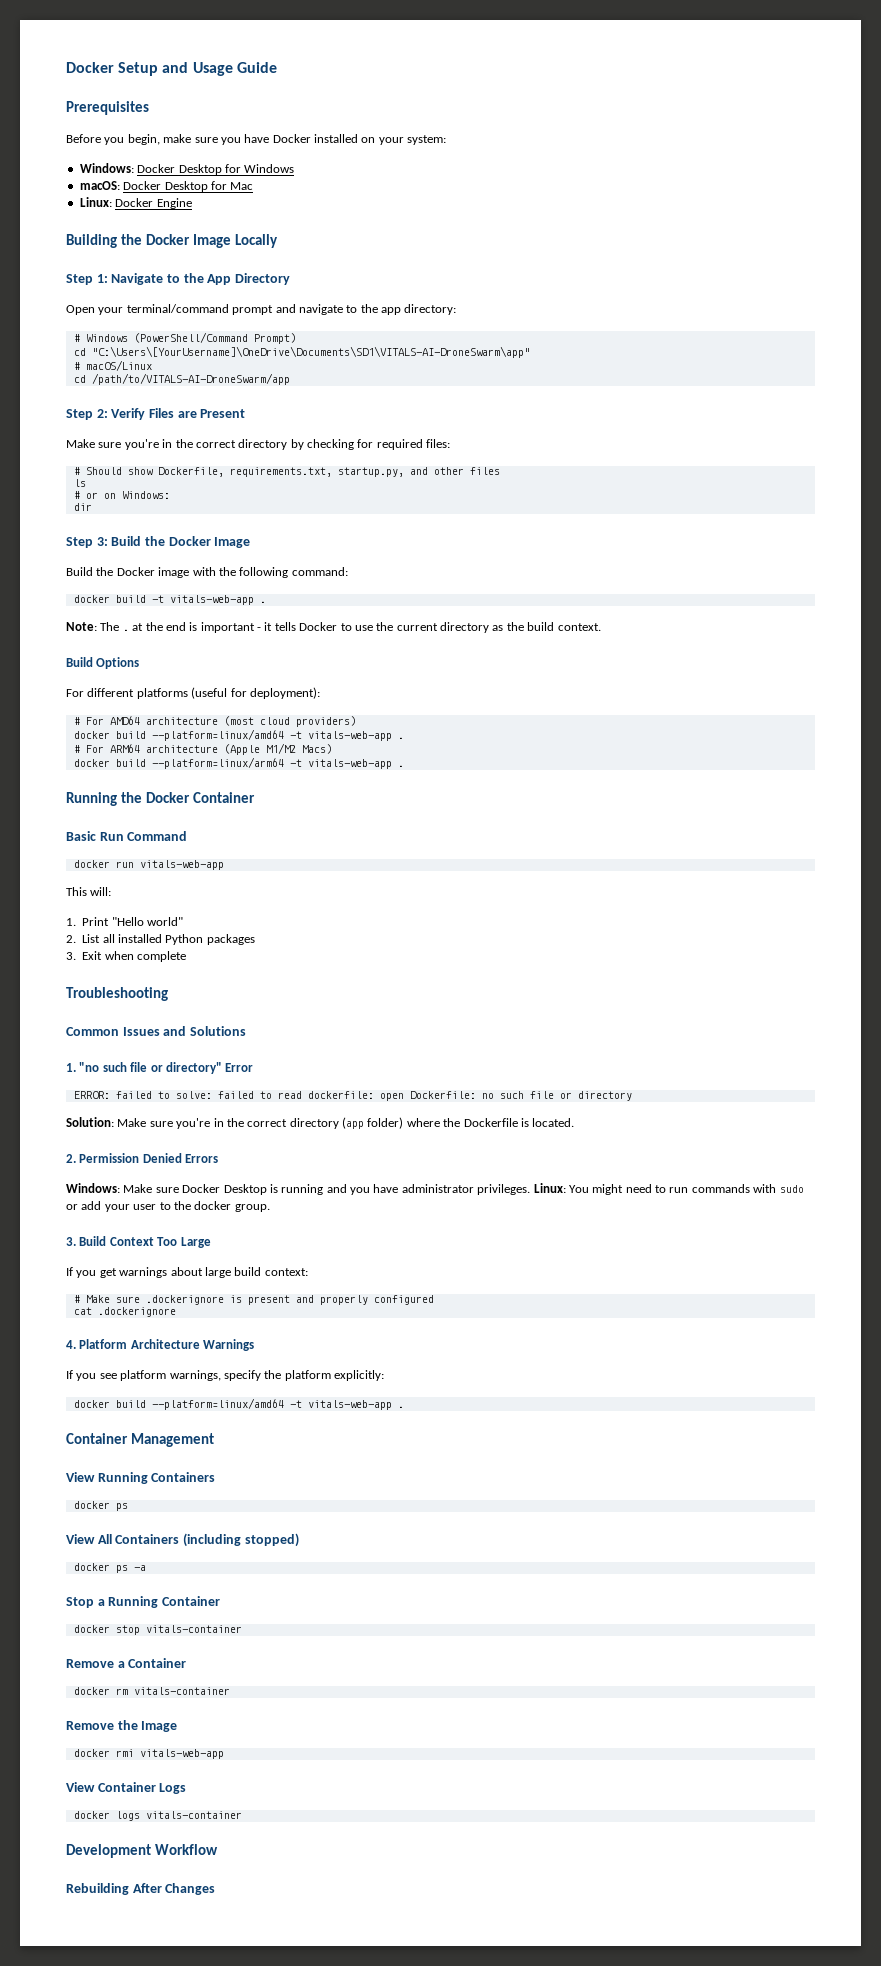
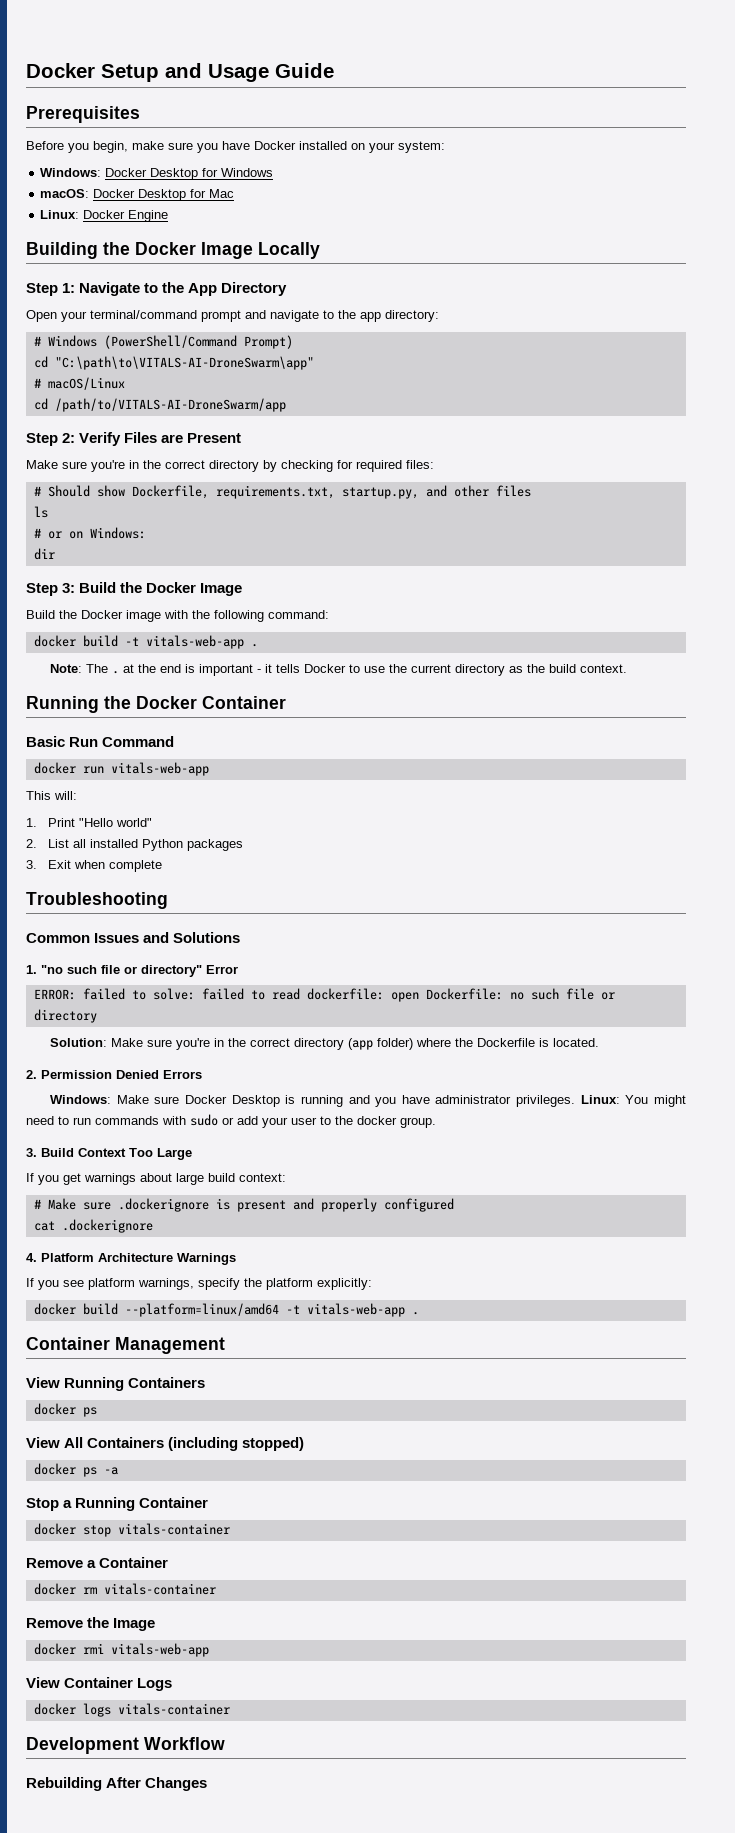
[91,346,530,358] "C:\Users\[YourUsername]\OneDrive\Documents\SD1\VITALS-AI-DroneSwarm\app" -> [54,356,314,370] "C:\path\to\VITALS-AI-DroneSwarm\app"
[66,657,140,669] [66,687,320,699] [73,716,356,727] [73,729,404,741] [73,743,332,755] [73,757,404,769] // Build Options // For different platforms (useful for deployment): // # For AMD64 architecture (most cloud providers) // docker build --platform=linux/amd64 -t vitals-web-app . // # For ARM64 architecture (Apple M1/M2 Macs) // docker build --platform=linux/arm64 -t vitals-web-app . -> (628, 668) none

